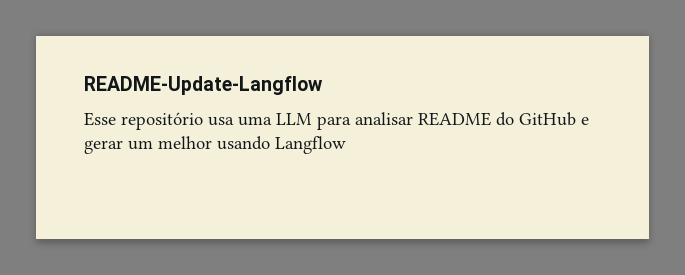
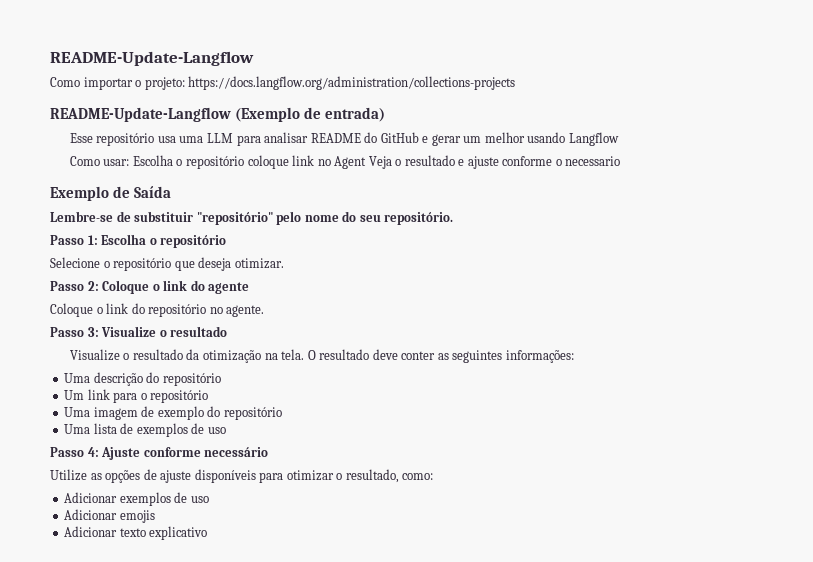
[84,76,323,95] README-Update-Langflow -> [50,51,254,66] [50,76,516,90] [50,107,386,122] README-Update-Langflow // Como importar o projeto: https://docs.langflow.org/administration/collections-projects // README-Update-Langflow (Exemplo de entrada)
(346, 145) none -> [69,155,621,169] [50,186,172,201] [50,211,454,225] [50,234,227,248] [50,257,284,271] [50,280,250,294] [50,303,265,317] [50,326,228,337] [69,349,574,363] [64,372,221,386] [64,389,209,403] [64,406,282,420] [64,423,226,437] [50,447,269,460] [50,469,434,483] [64,492,209,506] [64,509,155,523] [64,526,208,540] // Como usar: Escolha o repositório coloque link no Agent Veja o resultado e ajuste conforme o necessario // Exemplo de Saída // Lembre-se de substituir "repositório" pelo nome do seu repositório. // Passo 1: Escolha o repositório // Selecione o repositório que deseja otimizar. // Passo 2: Coloque o link do agente // Coloque o link do repositório no agente. // Passo 3: Visualize o resultado // Visualize o resultado da otimização na tela. O resultado deve conter as seguintes informações: // Uma descrição do repositório // Um link para o repositório // Uma imagem de exemplo do repositório // Uma lista de exemplos de uso // Passo 4: Ajuste conforme necessário // Utilize as opções de ajuste disponíveis para otimizar o resultado, como: // Adicionar exemplos de uso // Adicionar emojis // Adicionar texto explicativo

